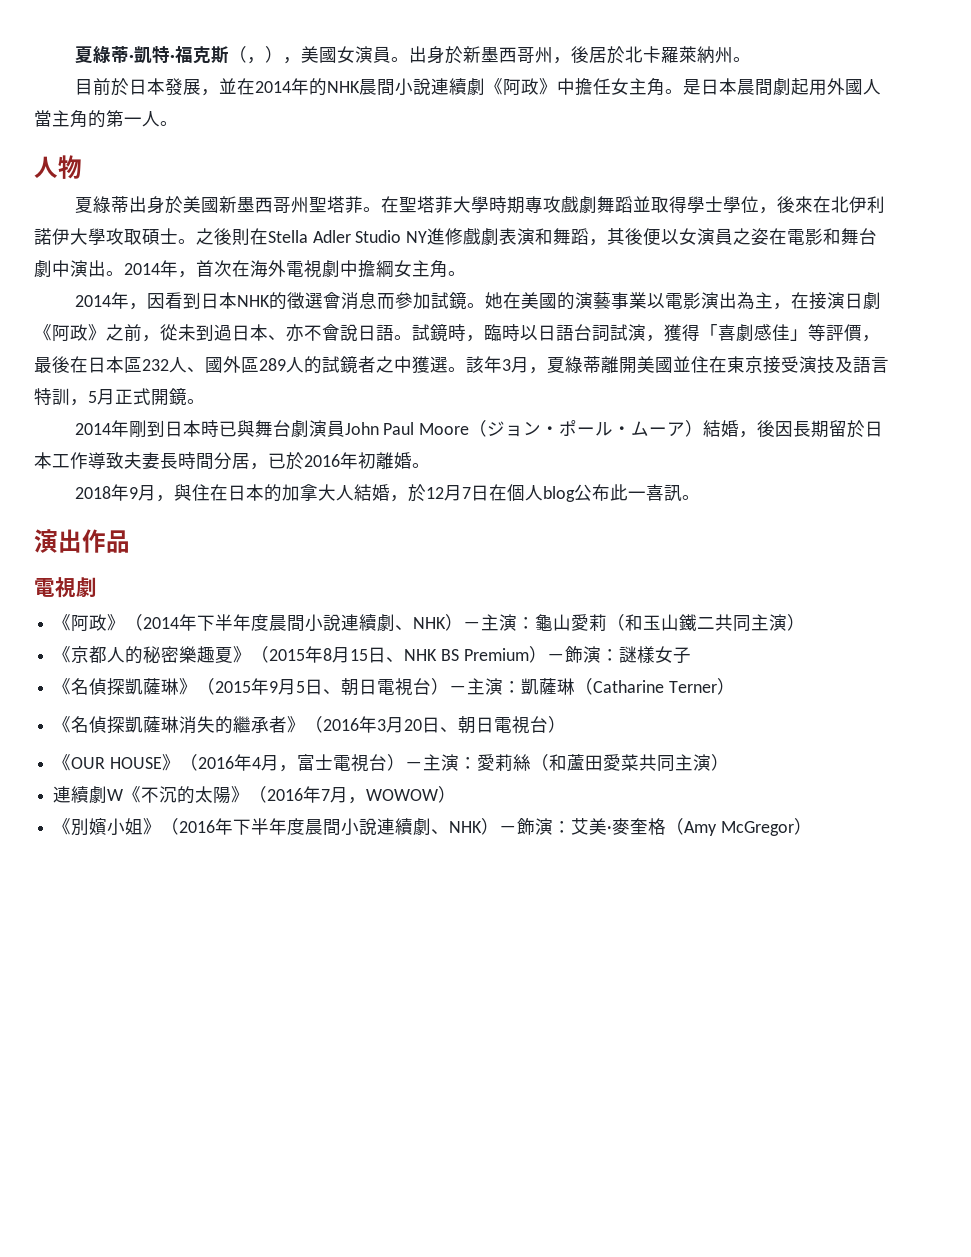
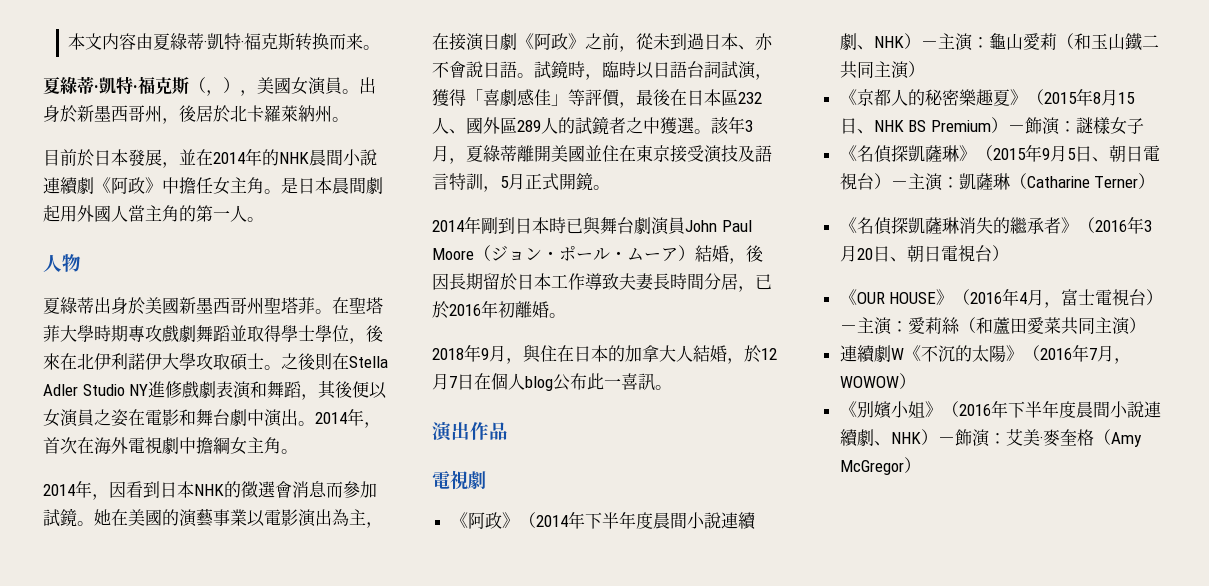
(74, 54) none -> [68,33,381,51] 本文内容由夏綠蒂·凱特·福克斯转换而来。 //

